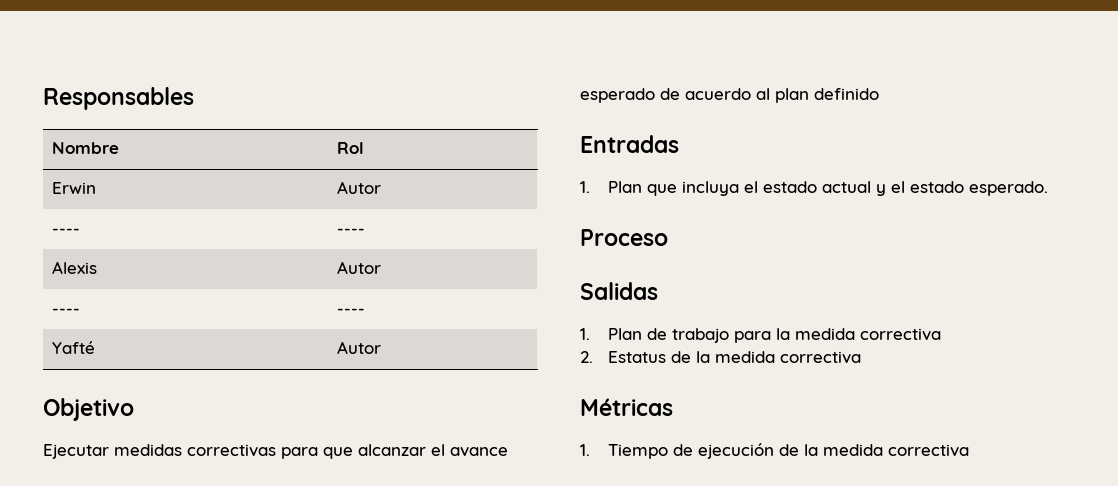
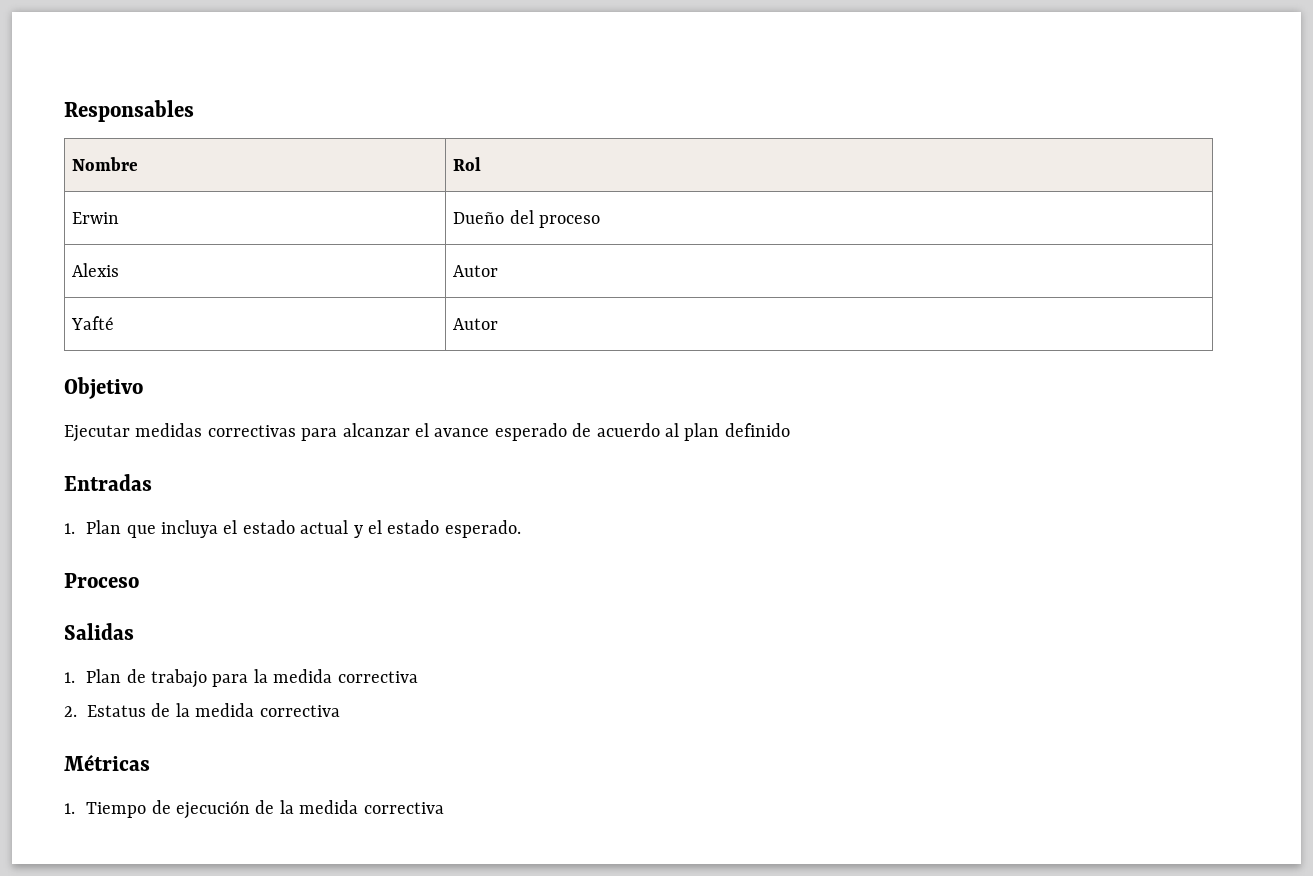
[337,181,382,194] [52,228,81,234] [337,228,366,234] Autor // ---- | ---- -> [453,210,600,228] Dueño del proceso
[52,308,81,314] [337,308,366,314] // ---- | ---- -> (499, 271) none
[323,447,353,459] que -> (338, 434) none

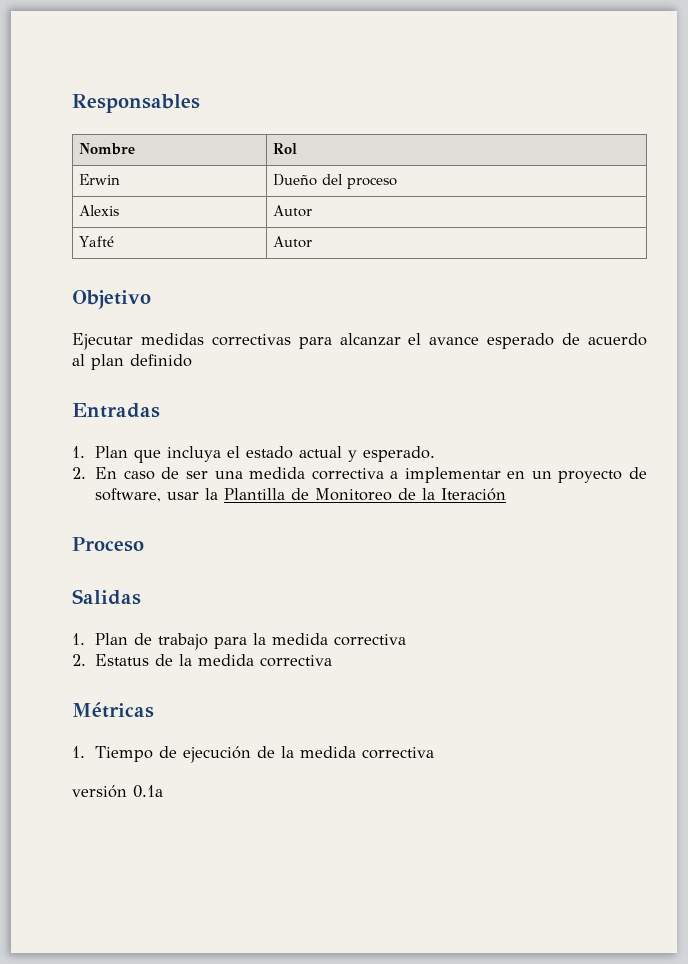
[368,520,440,534] el estado -> (358, 456) none
(521, 529) none -> [72,467,647,483] [95,488,507,502] // 2. En caso de ser una medida correctiva a implementar en un proyecto de software, usar la Plantilla de Monitoreo de la Iteración
(444, 808) none -> [72,785,163,798] // versión 0.1a

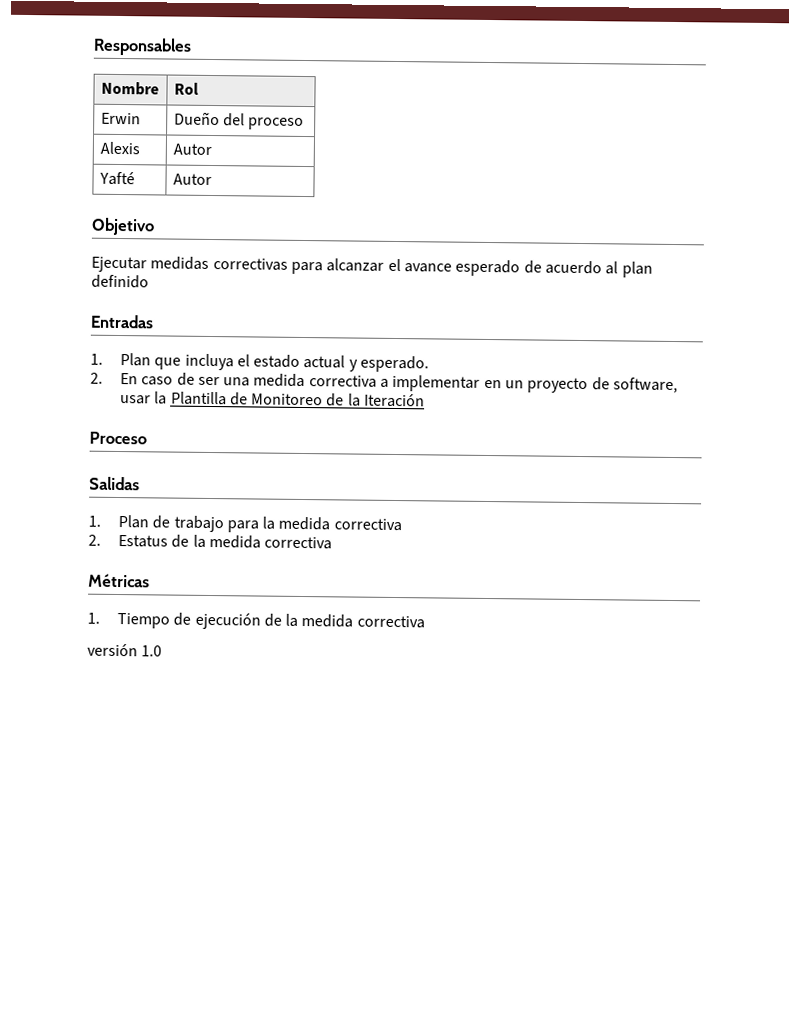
[133,785,163,798] 0.1a -> [141,645,163,657] 1.0

